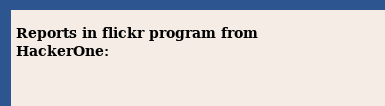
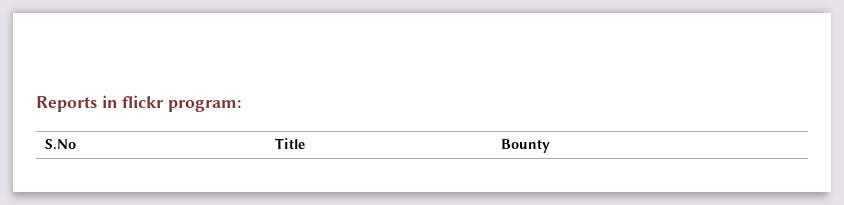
[149,27,258,41] [16,45,109,56] program from HackerOne: -> [168,100,242,112] [44,139,76,150] [274,138,305,149] [500,139,550,153] program: // S.No | Title | Bounty

